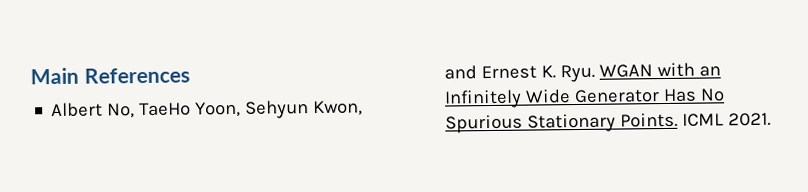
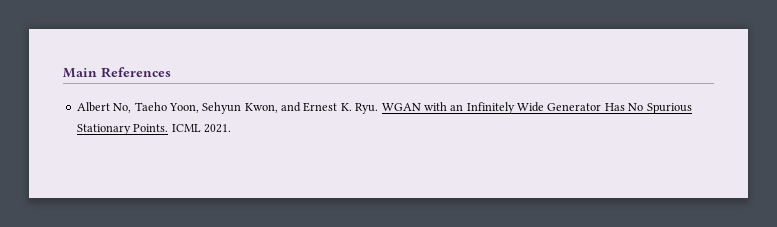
[139,102,192,117] TaeHo -> [134,102,167,111] Taeho

